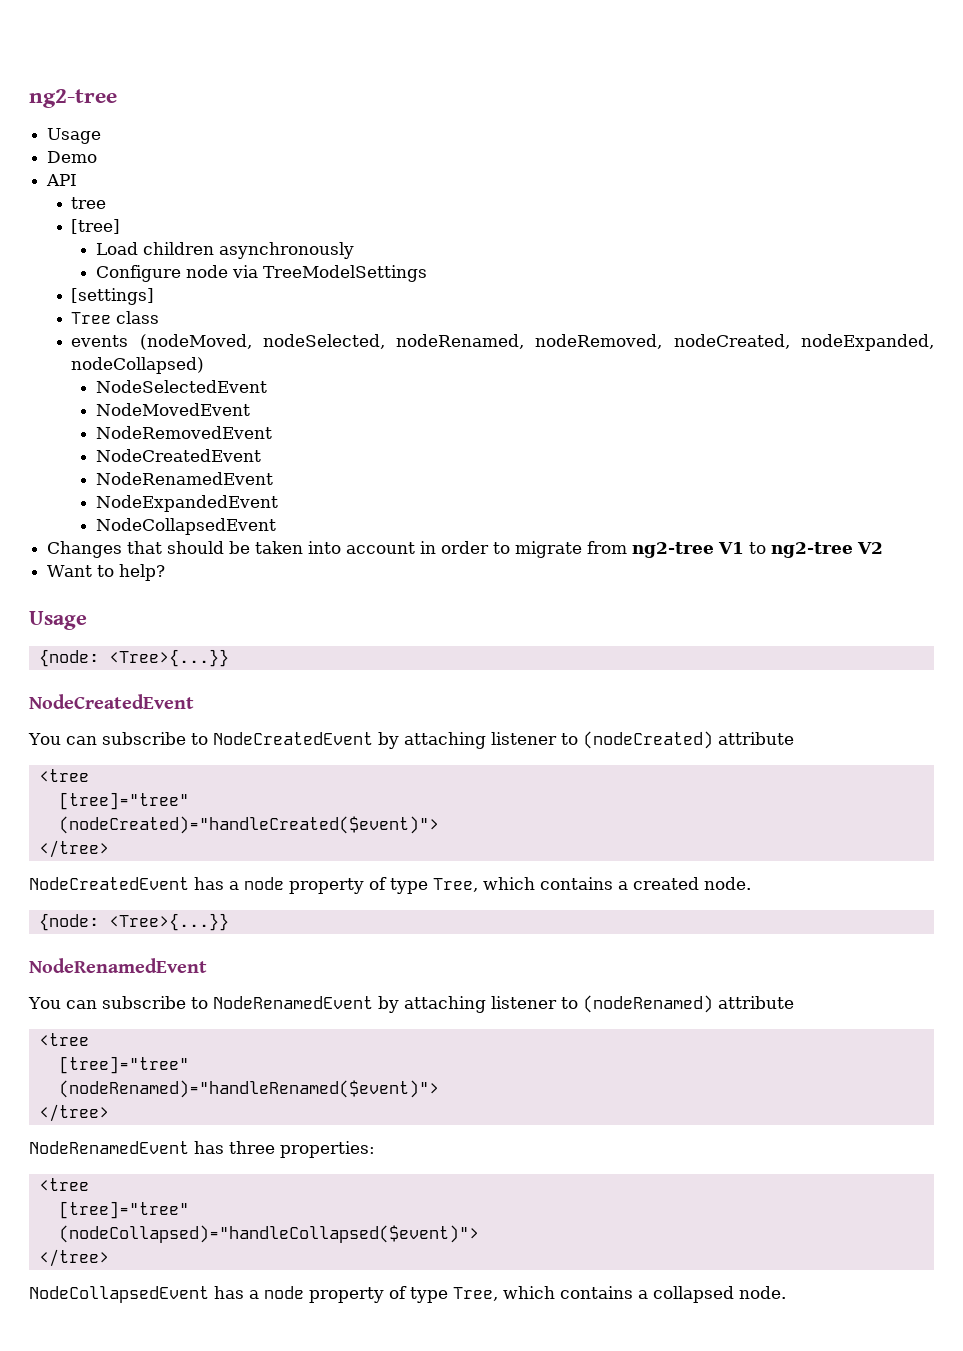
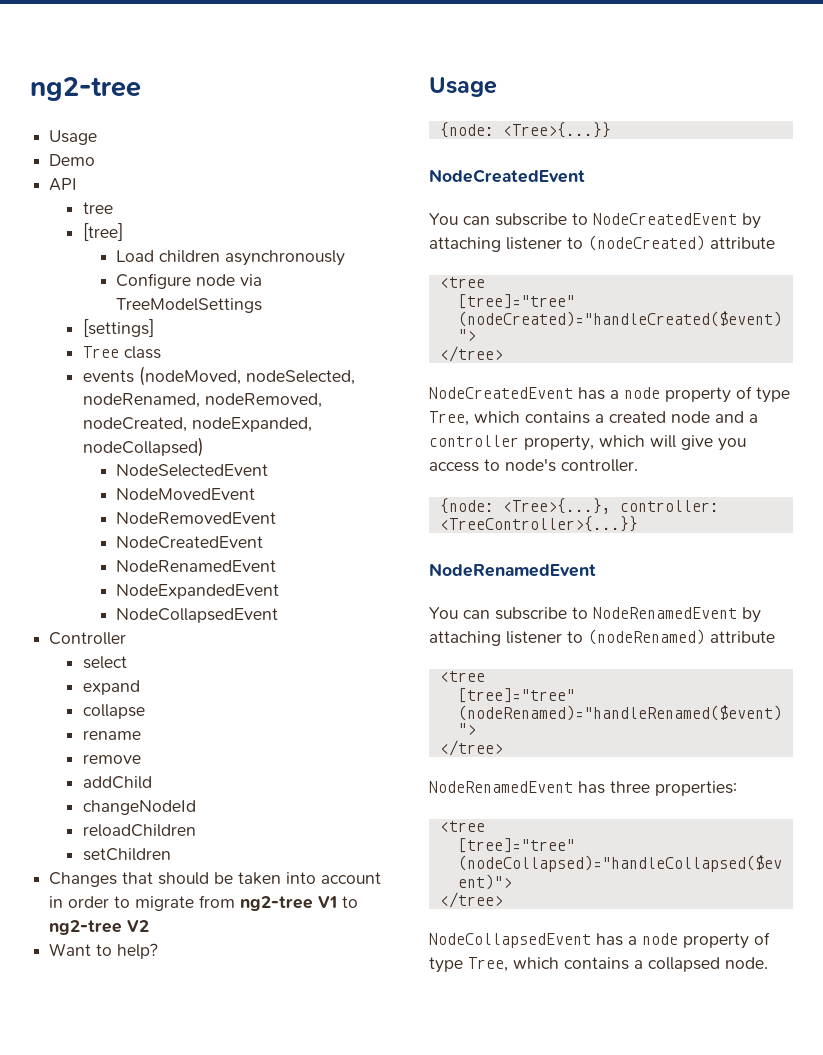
(276, 526) none -> [49,632,127,645] [82,656,127,669] [82,680,140,695] [82,704,145,719] [82,730,141,740] [82,754,141,764] [82,776,152,789] [82,800,196,815] [82,824,196,837] [82,848,171,861] // Controller // select // expand // collapse // rename // remove // addChild // changeNodeId // reloadChildren // setChildren
[704,877,751,890] [38,913,229,931] node. // {node: <Tree>{...}} -> [671,411,758,423] [429,435,746,451] [429,458,638,472] [439,498,719,514] [439,516,638,532] node and a controller property, which will give you access to node's controller. // {node: <Tree>{...}, controller: <TreeController>{...}}

